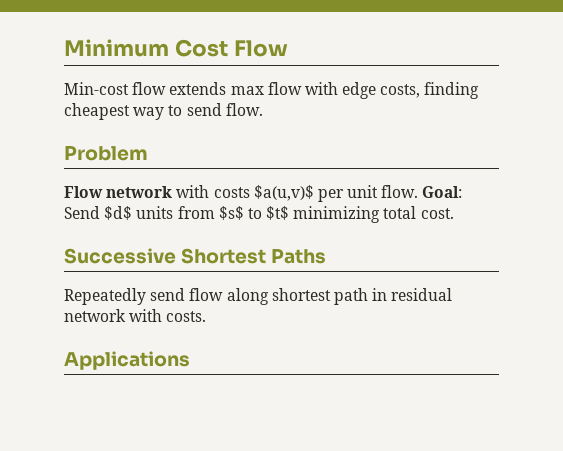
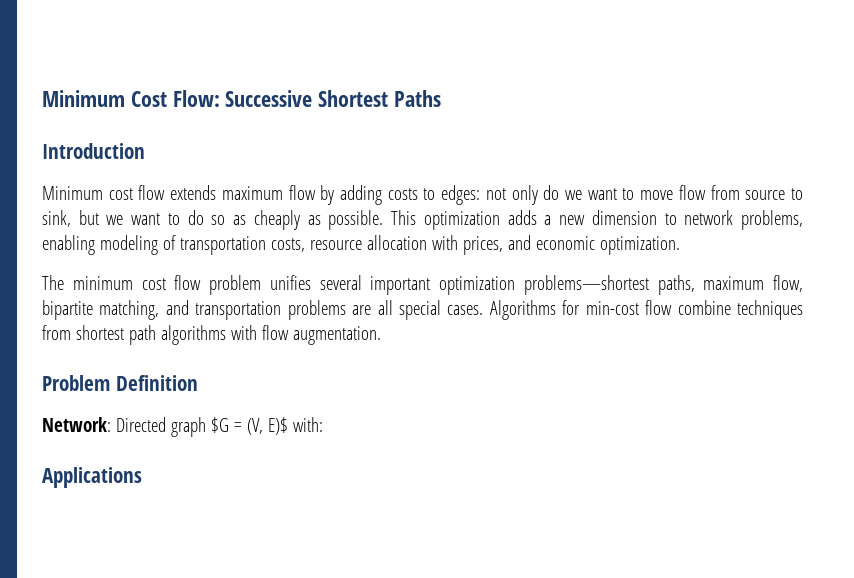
[233,40,288,57] [64,82,480,99] [64,103,263,120] [64,146,148,161] [64,185,463,202] [64,206,454,223] [64,248,327,264] [64,288,453,305] [64,309,207,322] Flow // Min-cost flow extends max flow with edge costs, finding cheapest way to send flow. // Problem // Flow network with costs $a(u,v)$ per unit flow. Goal: Send $d$ units from $s$ to $t$ minimizing total cost. // Successive Shortest Paths // Repeatedly send flow along shortest path in residual network with costs. -> [172,90,442,107] [42,143,145,159] [42,185,803,205] [42,210,803,230] [42,235,680,255] [42,275,804,295] [42,300,804,320] [42,325,381,345] [42,375,198,391] [42,417,323,437] Flow: Successive Shortest Paths // Introduction // Minimum cost flow extends maximum flow by adding costs to edges: not only do we want to move flow from source to sink, but we want to do so as cheaply as possible. This optimization adds a new dimension to network problems, enabling modeling of transportation costs, resource allocation with prices, and economic optimization. // The minimum cost flow problem unifies several important optimization problems—shortest paths, maximum flow, bipartite matching, and transportation problems are all special cases. Algorithms for min-cost flow combine techniques from shortest path algorithms with flow augmentation. // Problem Definition // Network: Directed graph $G = (V, E)$ with:

